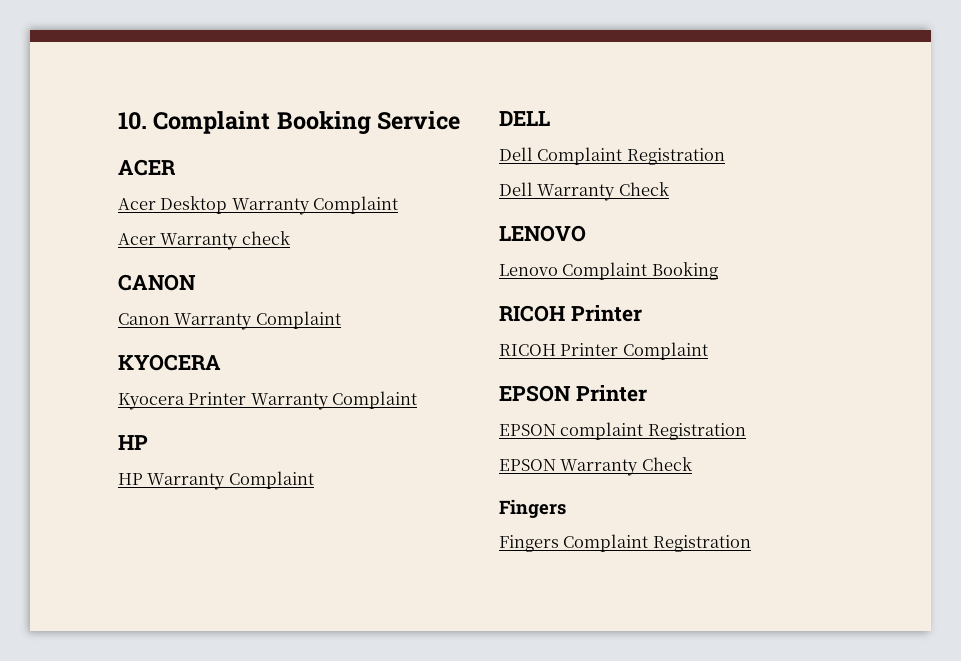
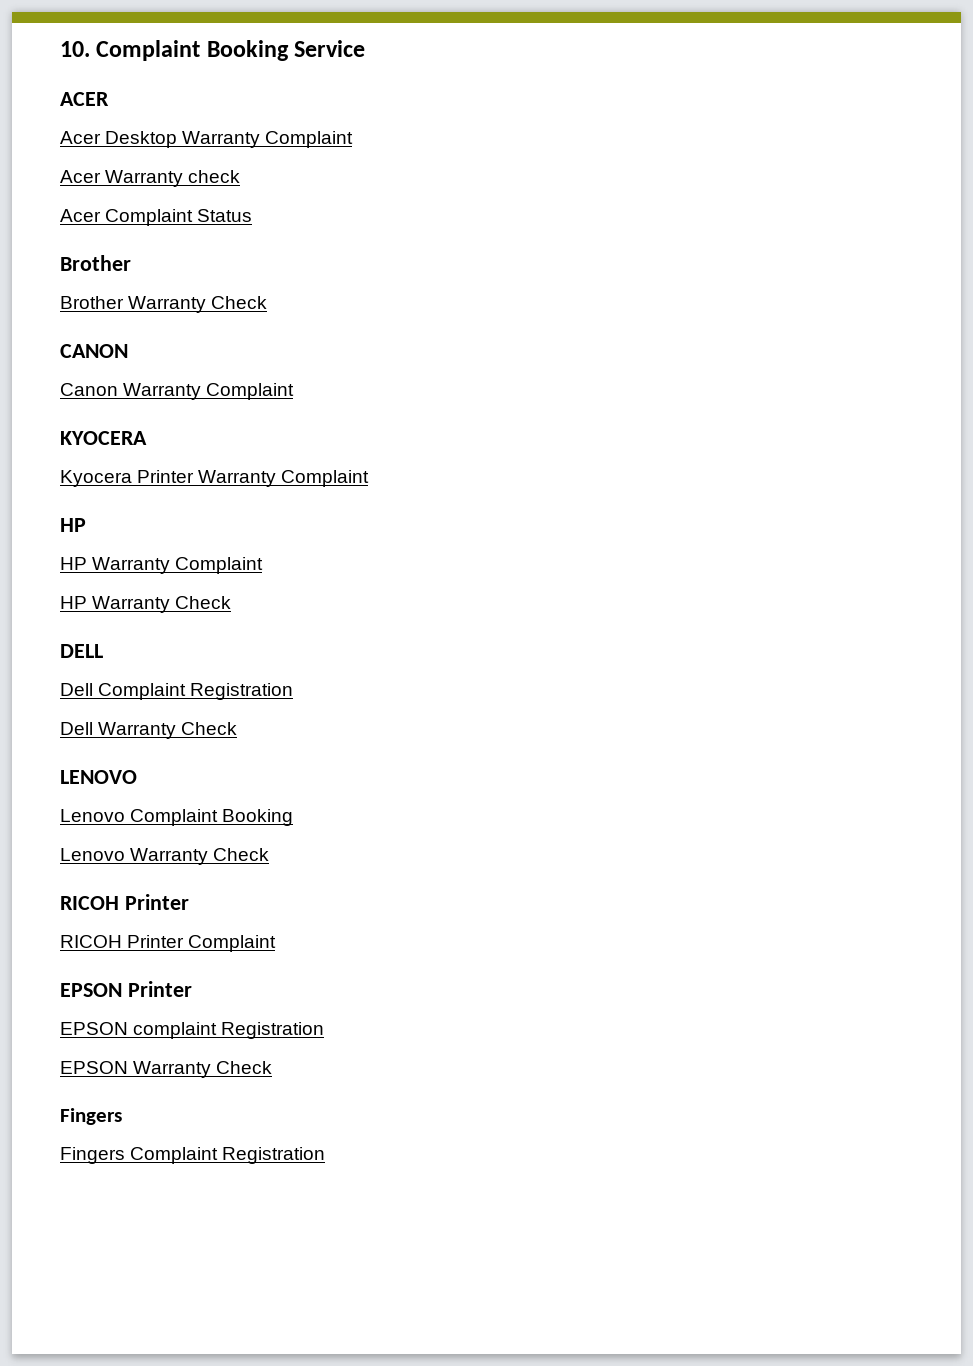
(290, 238) none -> [60,209,253,226] [60,255,131,271] [60,296,268,313] // Acer Complaint Status // Brother // Brother Warranty Check
(314, 480) none -> [60,596,232,613] // HP Warranty Check
(718, 271) none -> [60,848,270,865] // Lenovo Warranty Check

